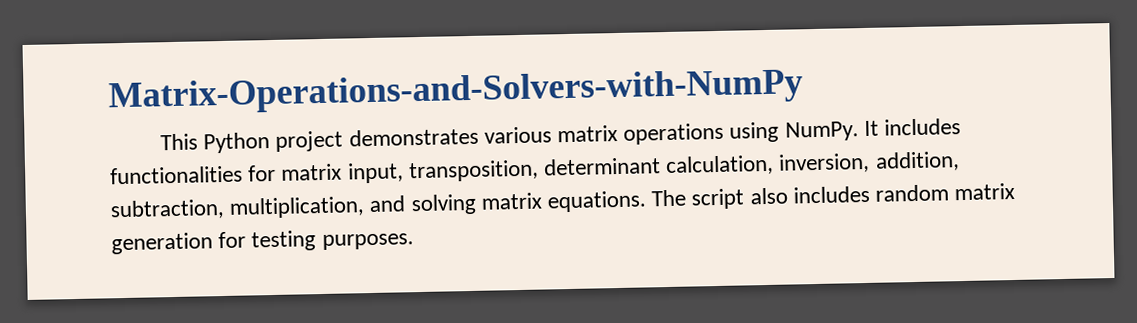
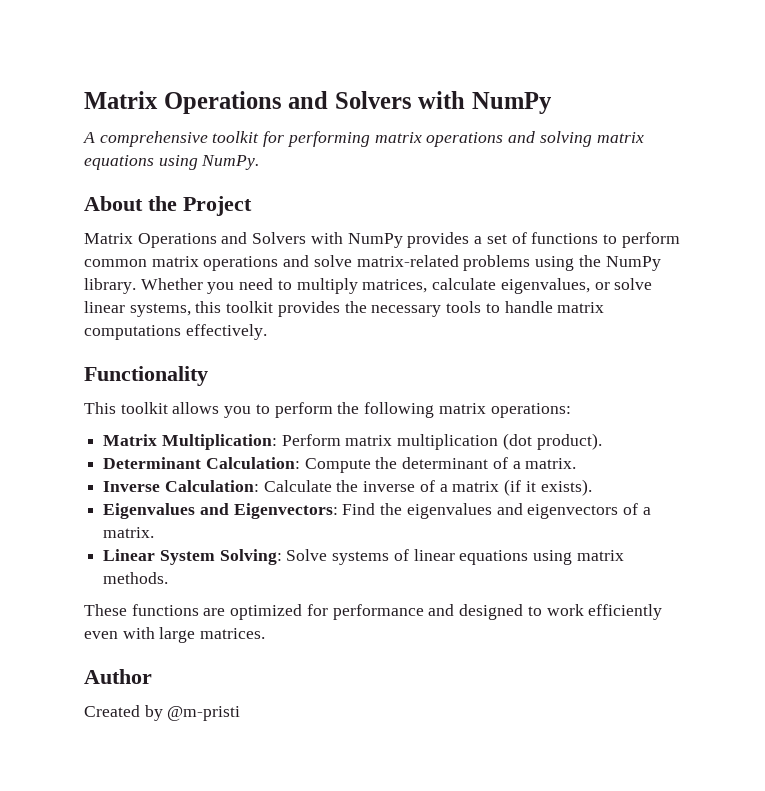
[108,68,803,116] [159,118,962,154] [110,151,960,185] [110,182,1016,221] [111,230,414,255] Matrix-Operations-and-Solvers-with-NumPy // This Python project demonstrates various matrix operations using NumPy. It includes functionalities for matrix input, transposition, determinant calculation, inversion, addition, subtraction, multiplication, and solving matrix equations. The script also includes random matrix generation for testing purposes. -> [84,91,553,114] [83,131,644,147] [84,155,260,170] [84,196,252,216] [84,232,680,248] [84,255,661,271] [84,278,653,294] [84,301,605,317] [84,324,267,340] [84,366,208,386] [84,402,571,418] [103,433,602,450] [103,457,577,473] [103,479,592,496] [103,503,651,519] [103,527,155,538] [103,549,624,565] [103,572,169,584] [84,604,663,620] [84,627,266,643] [84,669,152,684] [84,705,241,721] Matrix Operations and Solvers with NumPy // A comprehensive toolkit for performing matrix operations and solving matrix equations using NumPy. // About the Project // Matrix Operations and Solvers with NumPy provides a set of functions to perform common matrix operations and solve matrix-related problems using the NumPy library. Whether you need to multiply matrices, calculate eigenvalues, or solve linear systems, this toolkit provides the necessary tools to handle matrix computations effectively. // Functionality // This toolkit allows you to perform the following matrix operations: // Matrix Multiplication: Perform matrix multiplication (dot product). // Determinant Calculation: Compute the determinant of a matrix. // Inverse Calculation: Calculate the inverse of a matrix (if it exists). // Eigenvalues and Eigenvectors: Find the eigenvalues and eigenvectors of a matrix. // Linear System Solving: Solve systems of linear equations using matrix methods. // These functions are optimized for performance and designed to work efficiently even with large matrices. // Author // Created by @m-pristi

